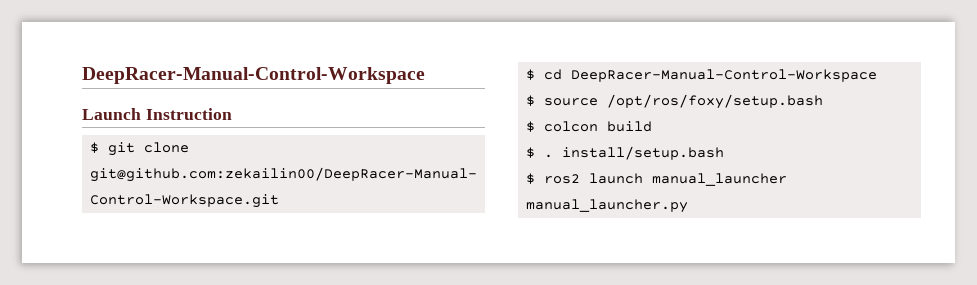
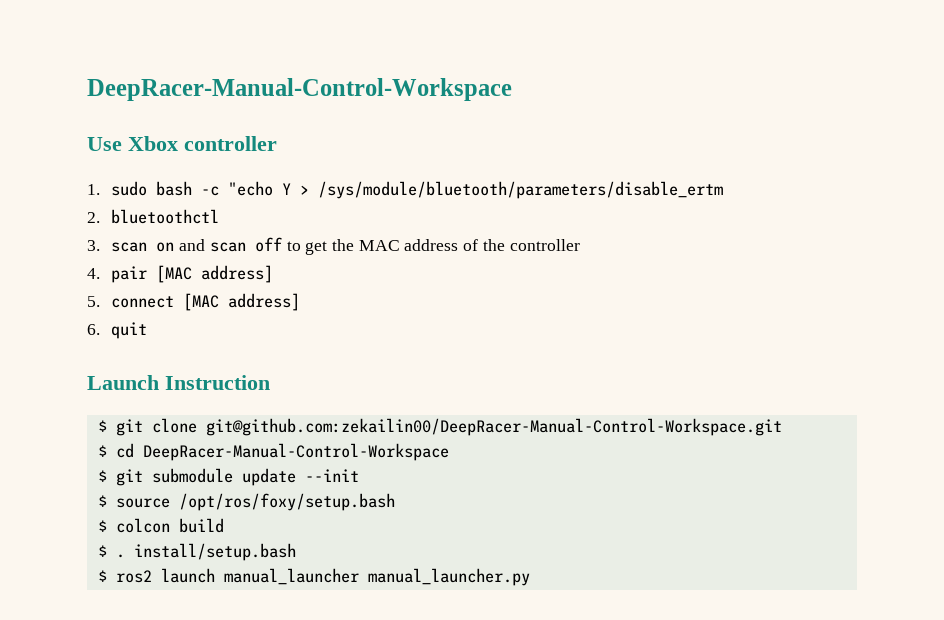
[82,67,425,84] DeepRacer-Manual-Control-Workspace -> [87,78,512,101] [87,136,277,151] [87,181,724,199] [87,209,220,224] [87,237,580,255] [87,265,274,283] [87,293,301,311] [87,322,148,339] DeepRacer-Manual-Control-Workspace // Use Xbox controller // 1. sudo bash -c "echo Y > /sys/module/bluetooth/parameters/disable_ertm // 2. bluetoothctl // 3. scan on and scan off to get the MAC address of the controller // 4. pair [MAC address] // 5. connect [MAC address] // 6. quit
(877, 75) none -> [97,468,359,486] // $ git submodule update --init

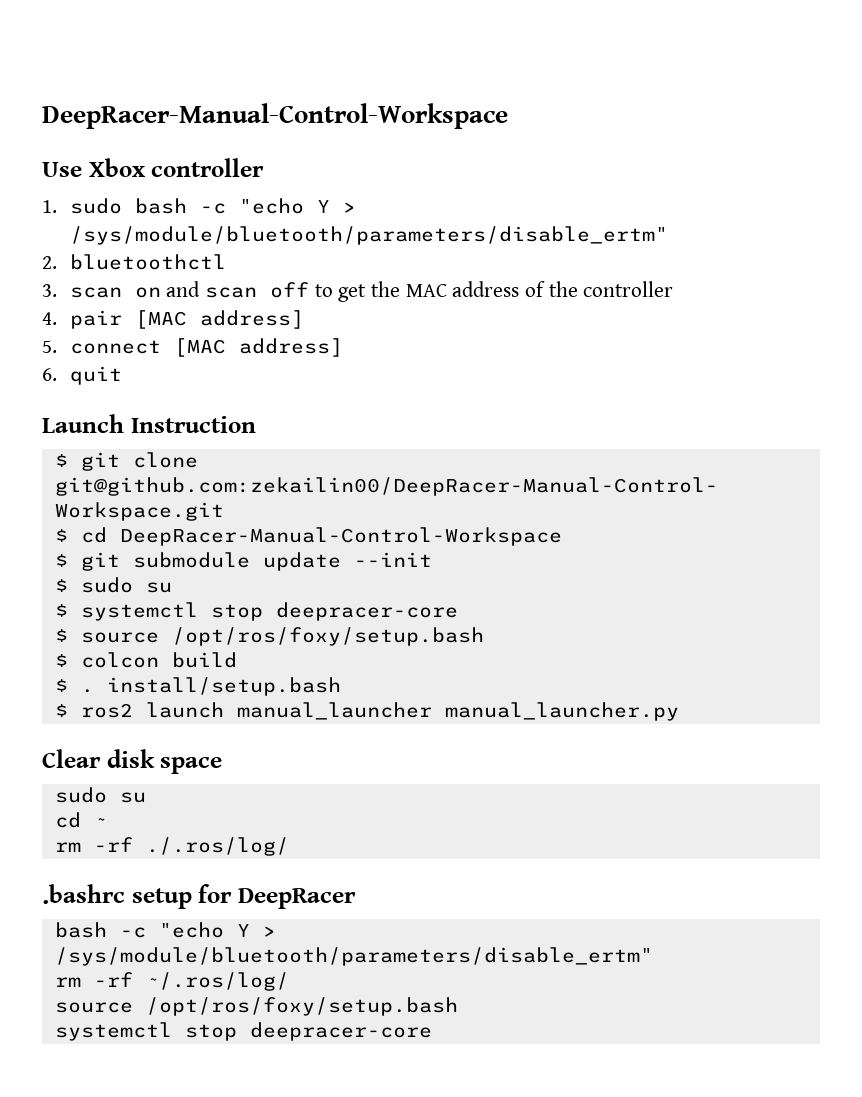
[318,181,724,199] /sys/module/bluetooth/parameters/disable_ertm -> [69,226,668,245] /sys/module/bluetooth/parameters/disable_ertm"
(359, 475) none -> [54,577,172,593] [54,602,458,621] // $ sudo su // $ systemctl stop deepracer-core
(530, 577) none -> [42,749,223,774] [54,787,146,803] [54,812,107,828] [54,837,289,856] [42,884,356,909] [54,922,276,938] [54,947,653,966] [54,972,289,991] [54,997,458,1016] [54,1022,432,1041] // Clear disk space // sudo su // cd ~ // rm -rf ./.ros/log/ // .bashrc setup for DeepRacer // bash -c "echo Y > /sys/module/bluetooth/parameters/disable_ertm" // rm -rf ~/.ros/log/ // source /opt/ros/foxy/setup.bash // systemctl stop deepracer-core

